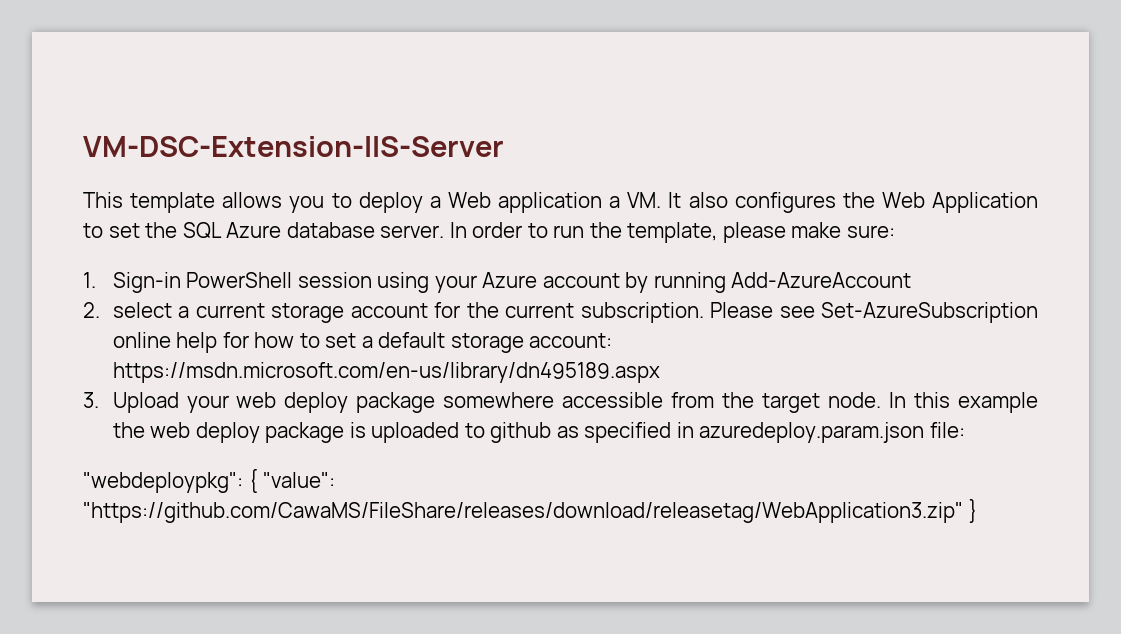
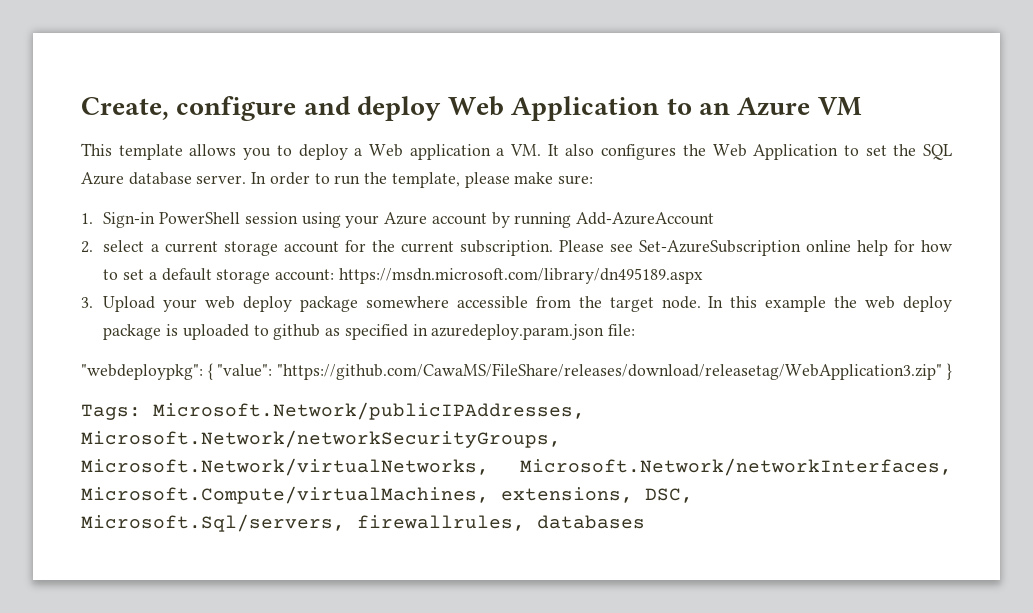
[83,136,504,157] VM-DSC-Extension-IIS-Server -> [81,96,862,121] Create, configure and deploy Web Application to an Azure VM
[112,362,660,383] https://msdn.microsoft.com/en-us/library/dn495189.aspx -> [338,268,703,284] https://msdn.microsoft.com/library/dn495189.aspx
(978, 511) none -> [81,402,585,420] [81,430,561,448] [81,458,952,476] [81,486,693,504] [81,514,645,532] // Tags: Microsoft.Network/publicIPAddresses, Microsoft.Network/networkSecurityGroups, Microsoft.Network/virtualNetworks, Microsoft.Network/networkInterfaces, Microsoft.Compute/virtualMachines, extensions, DSC, Microsoft.Sql/servers, firewallrules, databases

